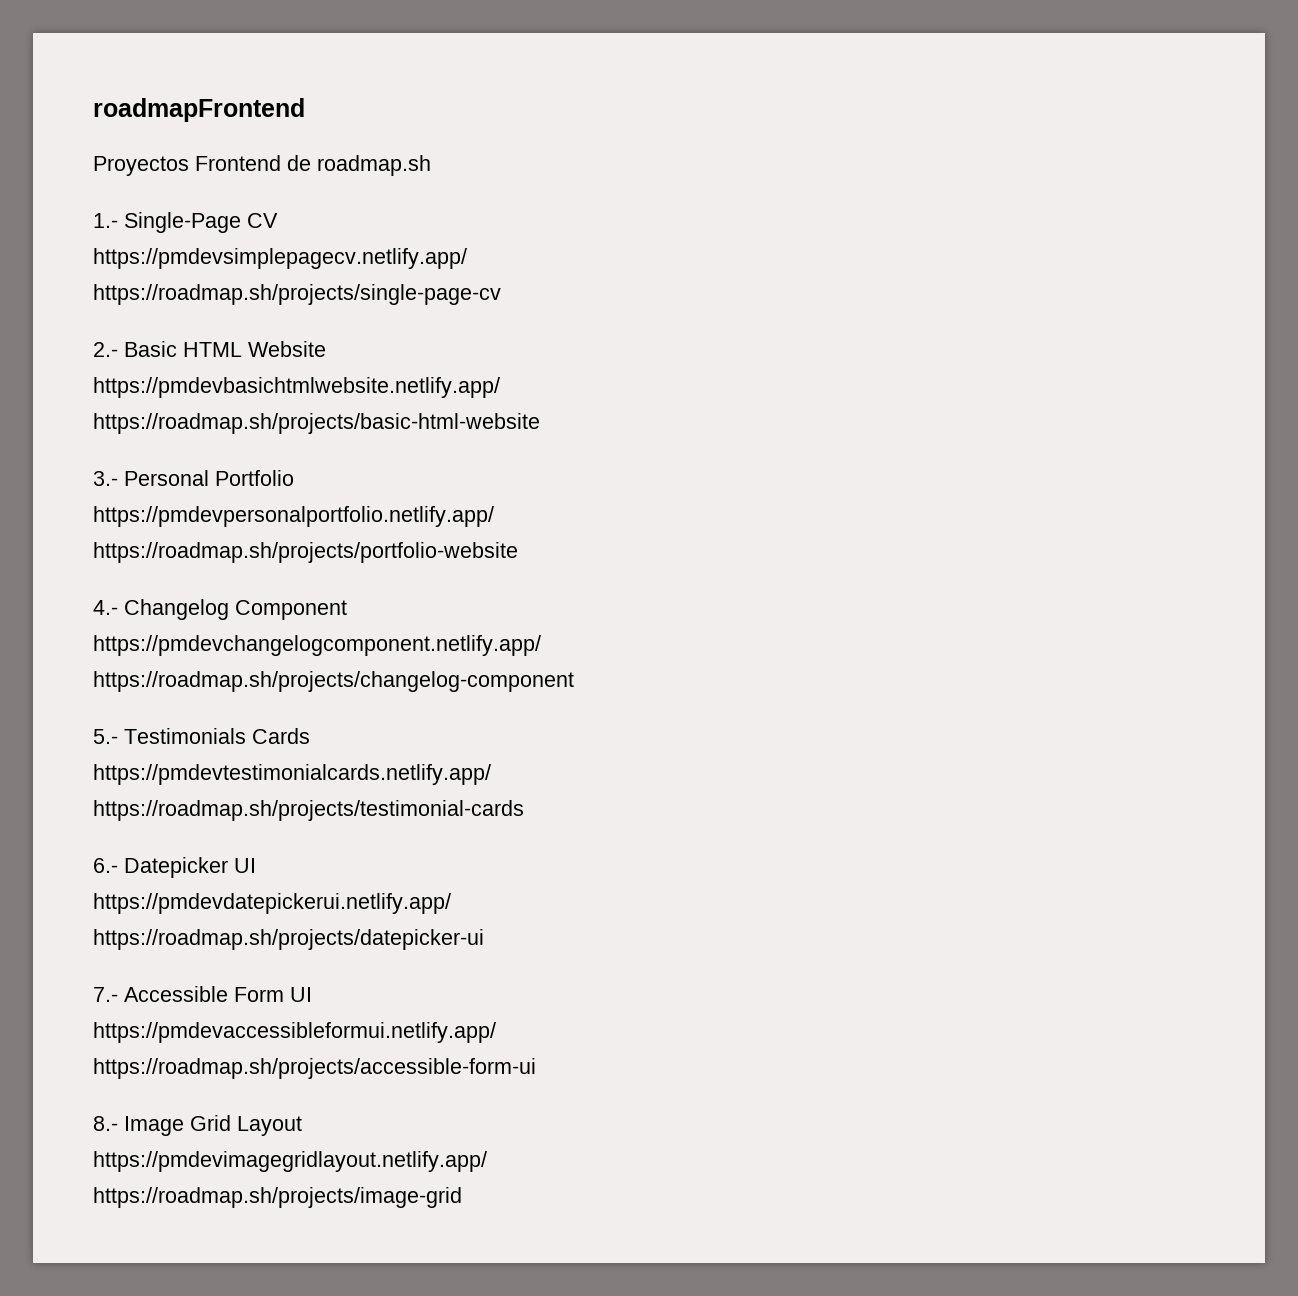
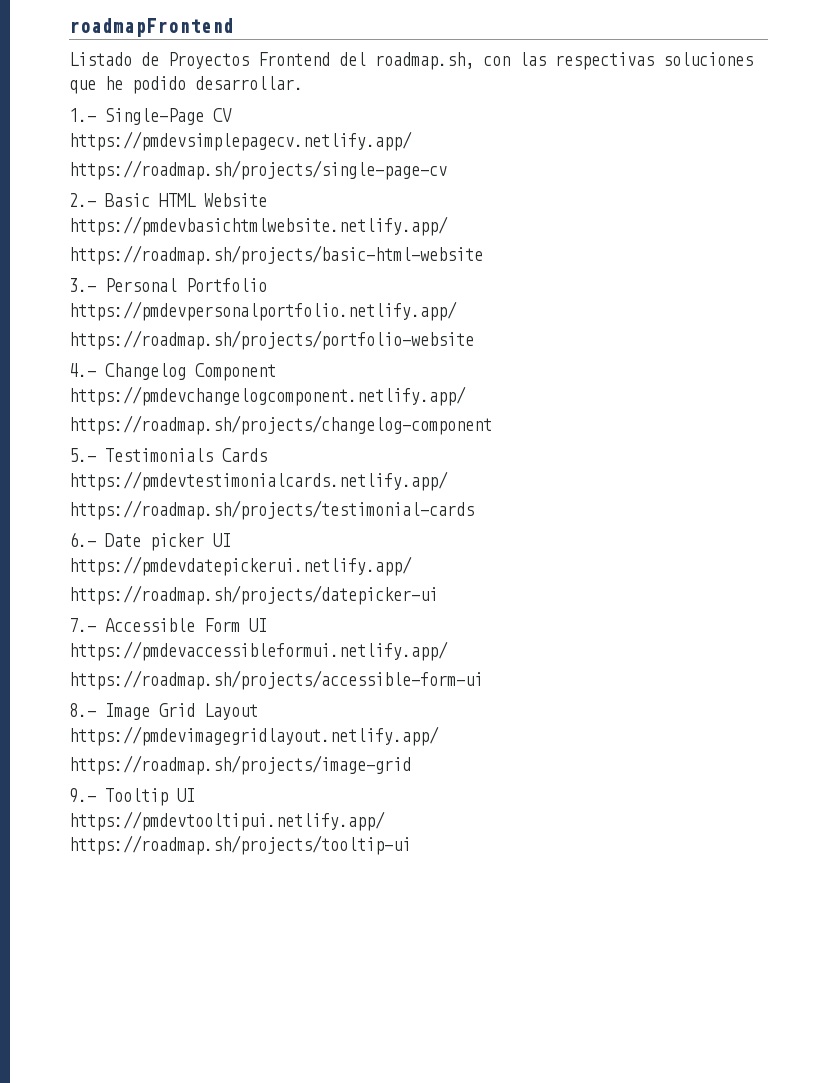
[93,155,431,176] Proyectos Frontend de roadmap.sh -> [69,52,753,70] [69,76,303,94] Listado de Proyectos Frontend del roadmap.sh, con las respectivas soluciones que he podido desarrollar.
[124,857,228,878] Datepicker -> [105,533,204,551] Date picker
(462, 1197) none -> [69,788,195,806] [69,811,385,831] [69,835,411,855] // 9.- Tooltip UI // https://pmdevtooltipui.netlify.app/ // https://roadmap.sh/projects/tooltip-ui

